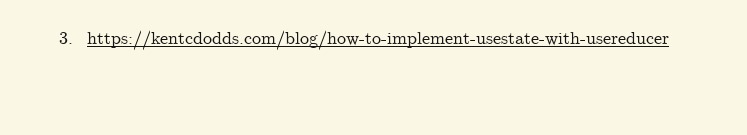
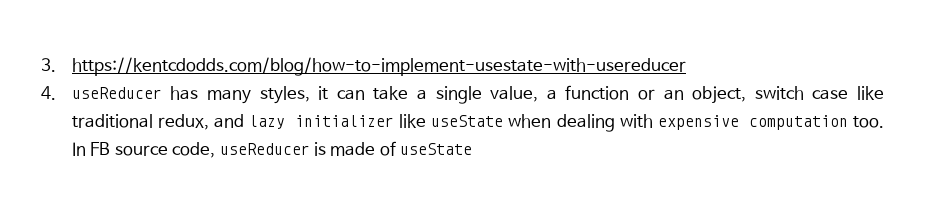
(669, 40) none -> [41,85,884,104] [71,114,884,132] [71,141,473,158] // 4. useReducer has many styles, it can take a single value, a function or an object, switch case like traditional redux, and lazy initializer like useState when dealing with expensive computation too. In FB source code, useReducer is made of useState

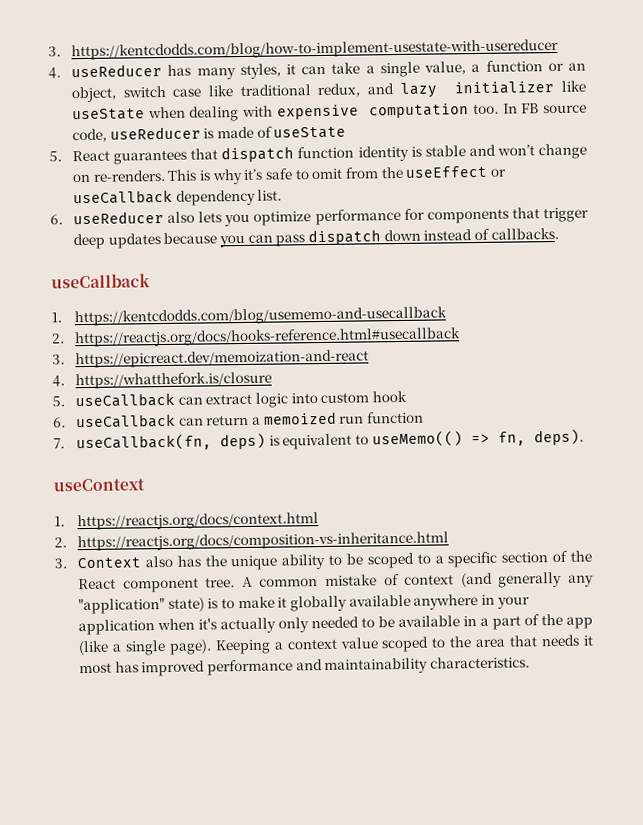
(473, 149) none -> [49,143,588,165] [72,165,507,185] [73,189,283,206] [50,207,590,227] [73,227,559,250] [51,273,151,289] [51,306,448,327] [51,327,462,348] [52,349,370,369] [52,371,273,390] [52,390,407,408] [53,411,424,429] [53,428,584,452] [53,478,145,492] [54,512,320,531] [54,531,450,552] [54,550,592,571] [78,571,595,593] [78,594,530,615] [78,613,594,636] [78,634,593,656] [79,656,530,677] // 5. React guarantees that dispatch function identity is stable and won’t change on re-renders. This is why it’s safe to omit from the useEffect or useCallback dependency list. // 6. useReducer also lets you optimize performance for components that trigger deep updates because you can pass dispatch down instead of callbacks. // useCallback // 1. https://kentcdodds.com/blog/usememo-and-usecallback // 2. https://reactjs.org/docs/hooks-reference.html#usecallback // 3. https://epicreact.dev/memoization-and-react // 4. https://whatthefork.is/closure // 5. useCallback can extract logic into custom hook // 6. useCallback can return a memoized run function // 7. useCallback(fn, deps) is equivalent to useMemo(() => fn, deps). // useContext // 1. https://reactjs.org/docs/context.html // 2. https://reactjs.org/docs/composition-vs-inheritance.html // 3. Context also has the unique ability to be scoped to a specific section of the React component tree. A common mistake of context (and generally any "application" state) is to make it globally available anywhere in your application when it's actually only needed to be available in a part of the app (like a single page). Keeping a context value scoped to the area that needs it most has improved performance and maintainability characteristics.

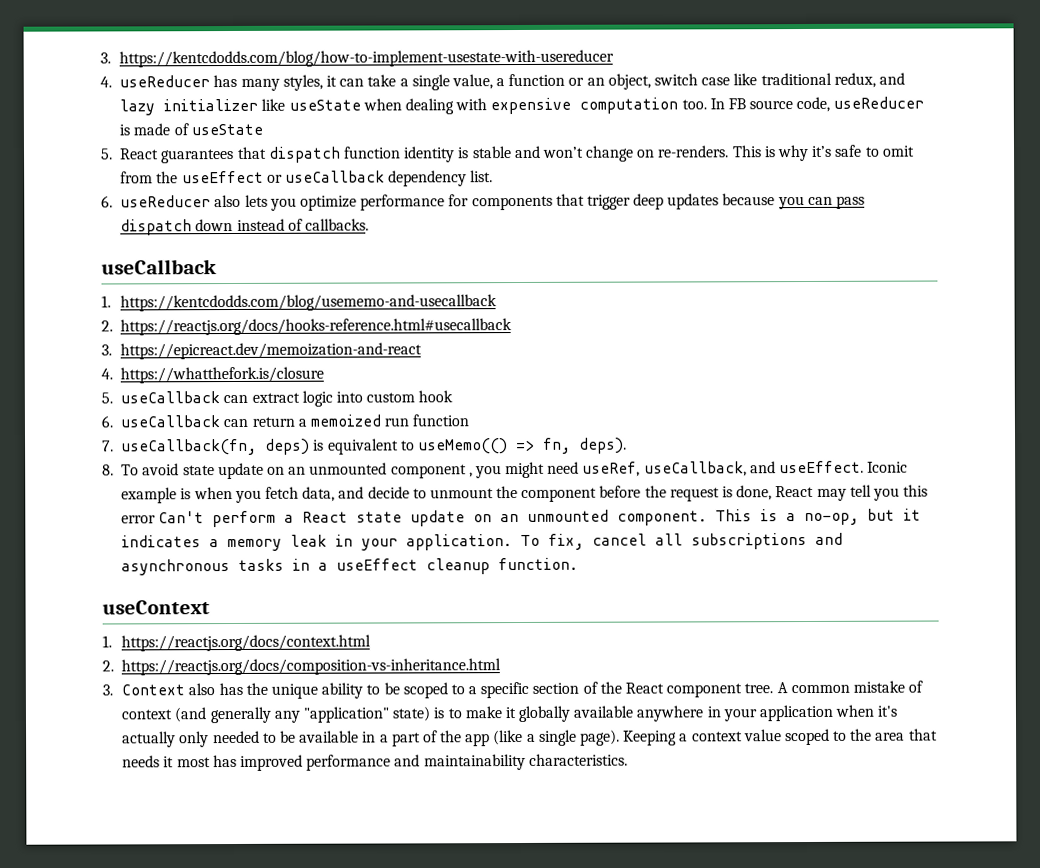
(584, 437) none -> [102,460,909,480] [121,484,929,504] [121,508,922,528] [121,532,844,552] [121,557,579,576] // 8. To avoid state update on an unmounted component , you might need useRef, useCallback, and useEffect. Iconic example is when you fetch data, and decide to unmount the component before the request is done, React may tell you this error Can't perform a React state update on an unmounted component. This is a no-op, but it indicates a memory leak in your application. To fix, cancel all subscriptions and asynchronous tasks in a useEffect cleanup function.

